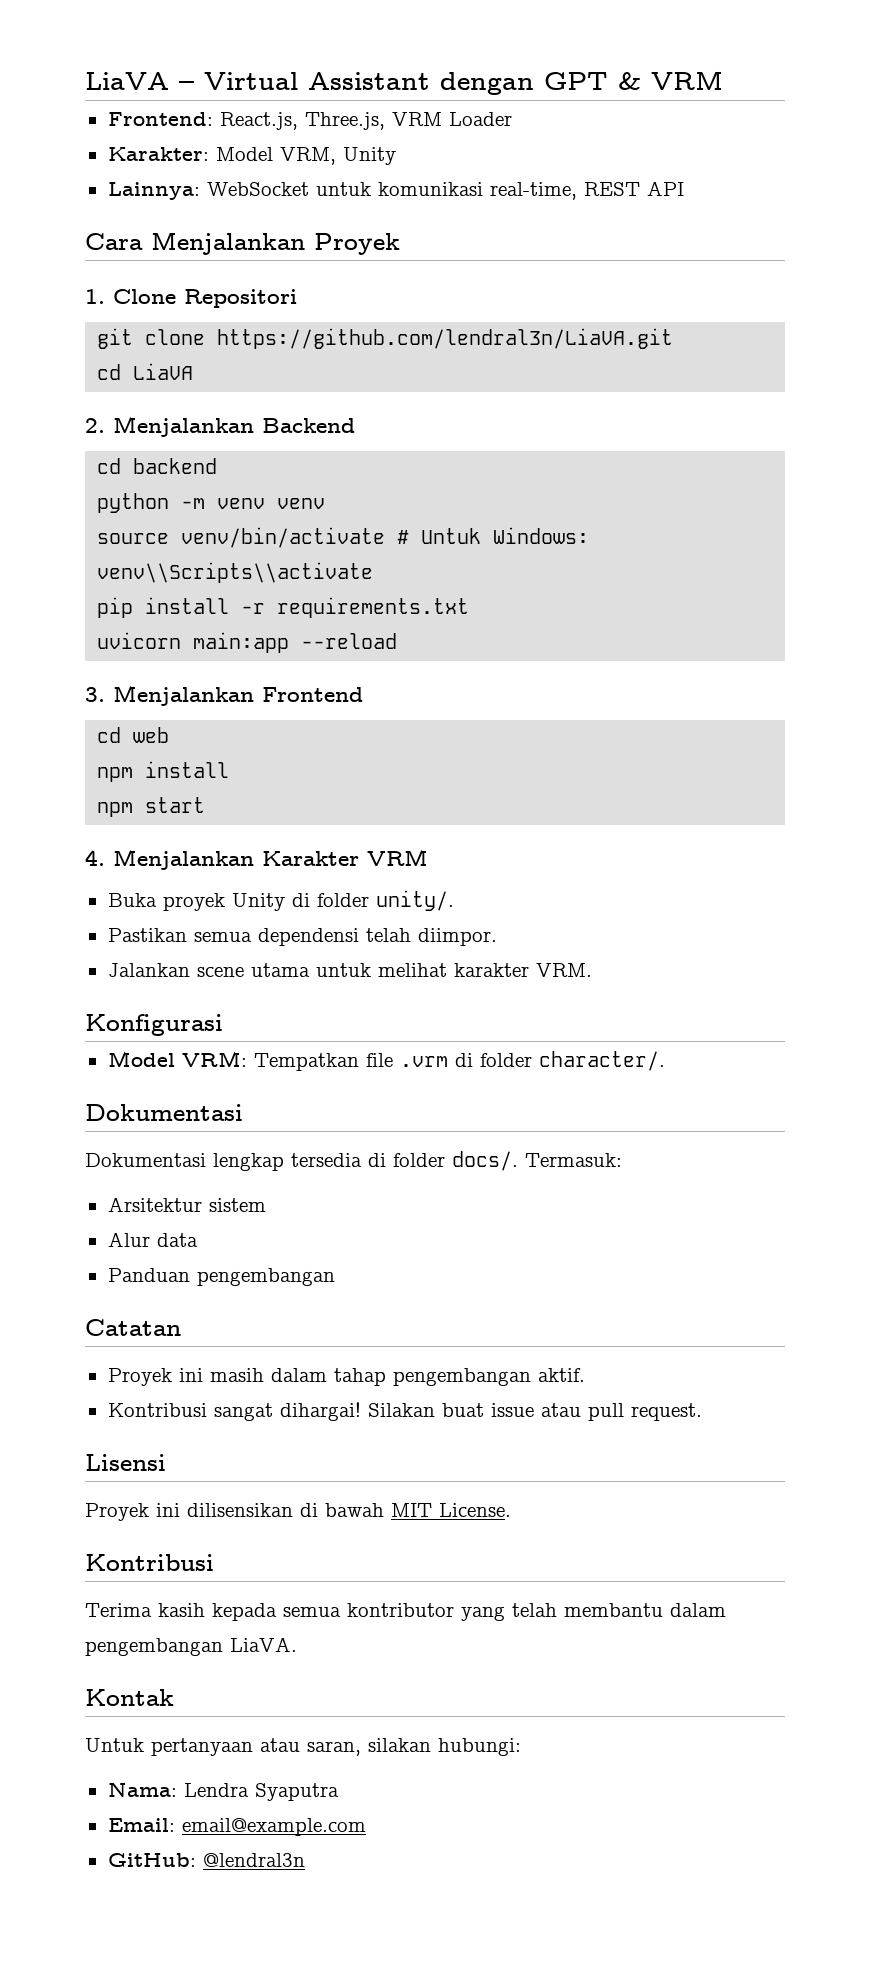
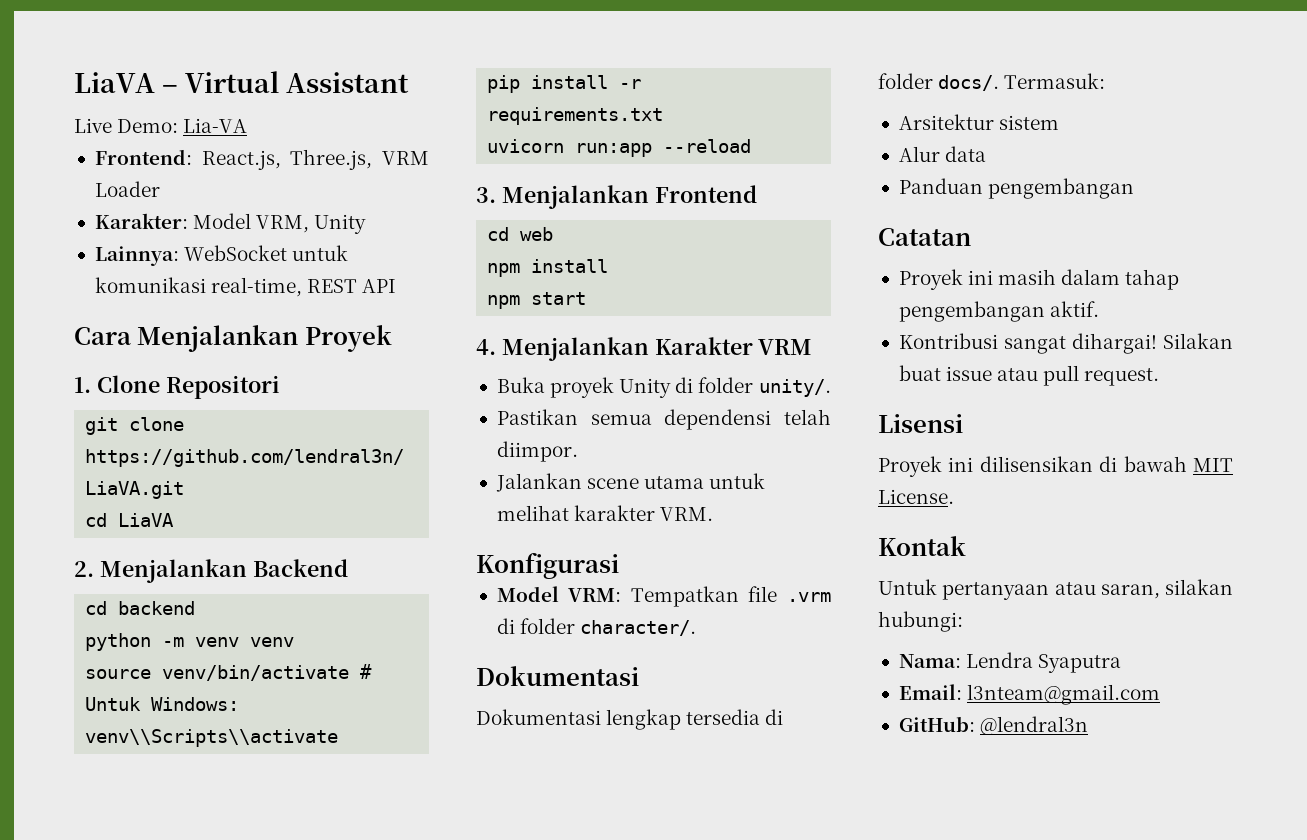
[440,71,723,95] dengan GPT & VRM -> [74,118,248,133] // Live Demo: Lia-VA
[193,632,290,653] main:app -> [575,143,653,157] run:app
[85,1554,214,1571] [85,1603,726,1621] [85,1637,297,1656] // Kontribusi // Terima kasih kepada semua kontributor yang telah membantu dalam pengembangan LiaVA. -> (954, 496) none
[181,1818,366,1836] email@example.com -> [967,684,1161,705] l3nteam@gmail.com

